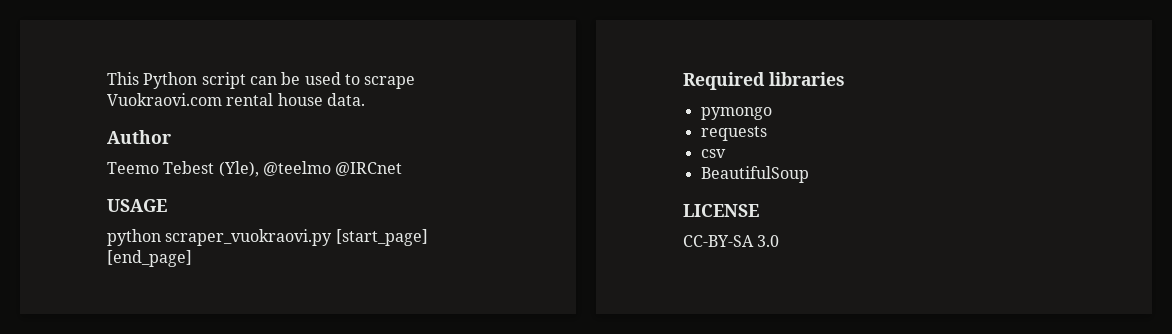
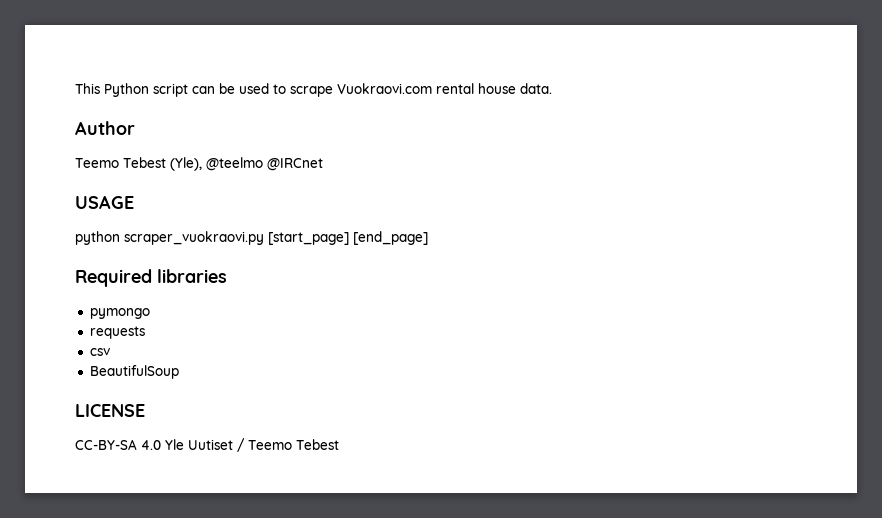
[757,235,780,247] 3.0 -> [141,438,339,452] 4.0 Yle Uutiset / Teemo Tebest

